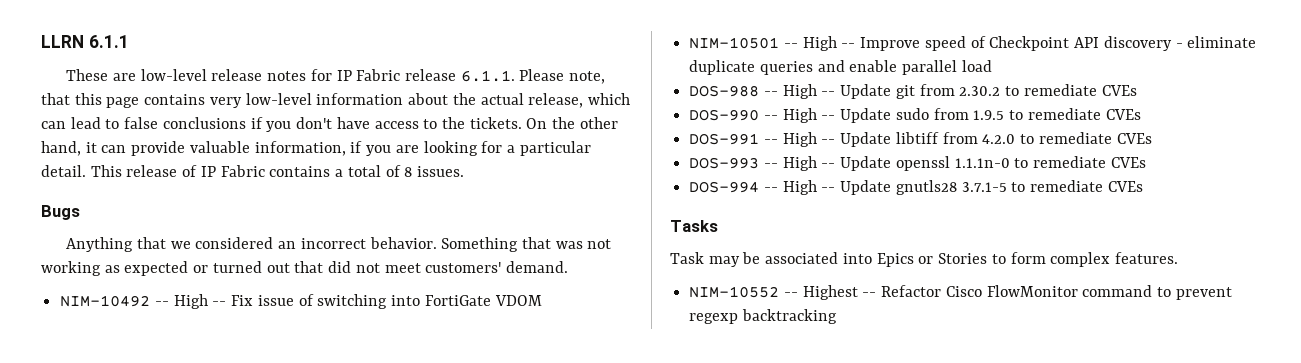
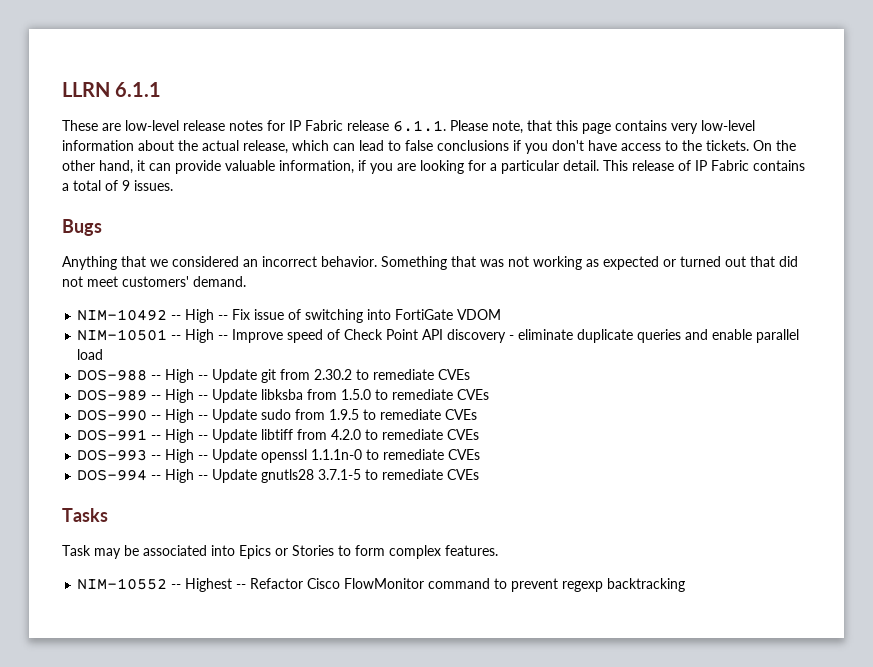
[404,167,413,177] 8 -> [122,180,130,191] 9
[989,36,1070,51] Checkpoint -> [344,329,419,340] Check Point
(1137, 90) none -> [77,389,490,403] // DOS-989 -- High -- Update libksba from 1.5.0 to remediate CVEs

